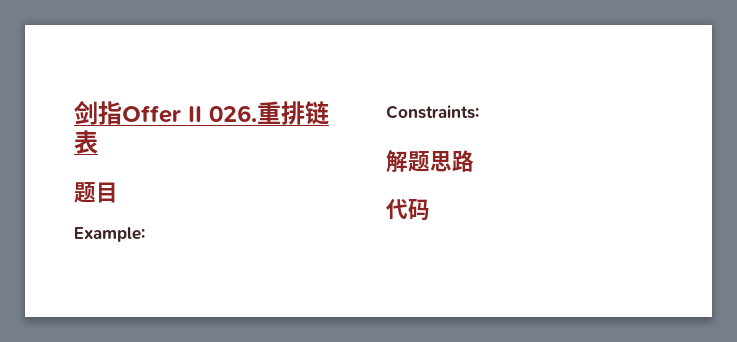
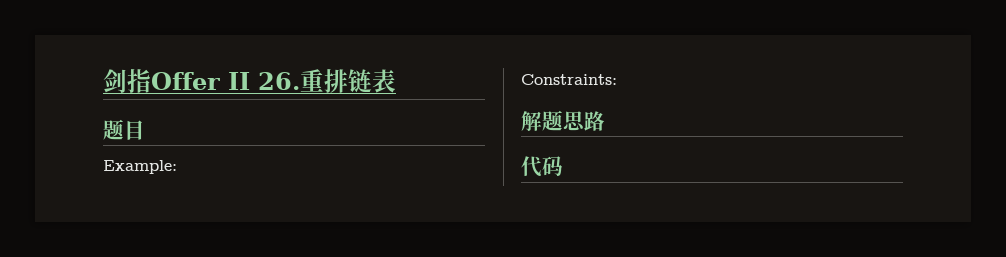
[209,105,257,122] 026. -> [258,72,300,90] 26.

